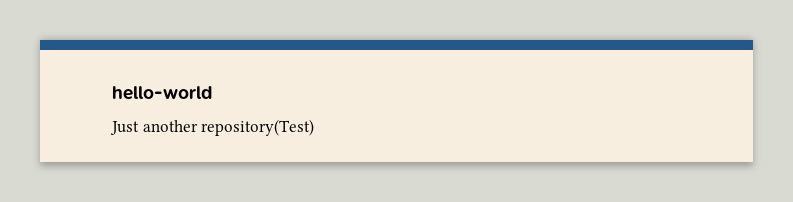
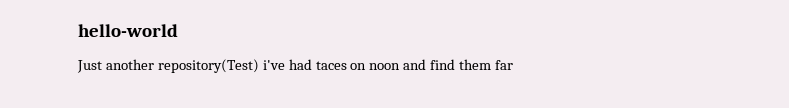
(315, 127) none -> [262,59,514,70] i've had taces on noon and find them far

